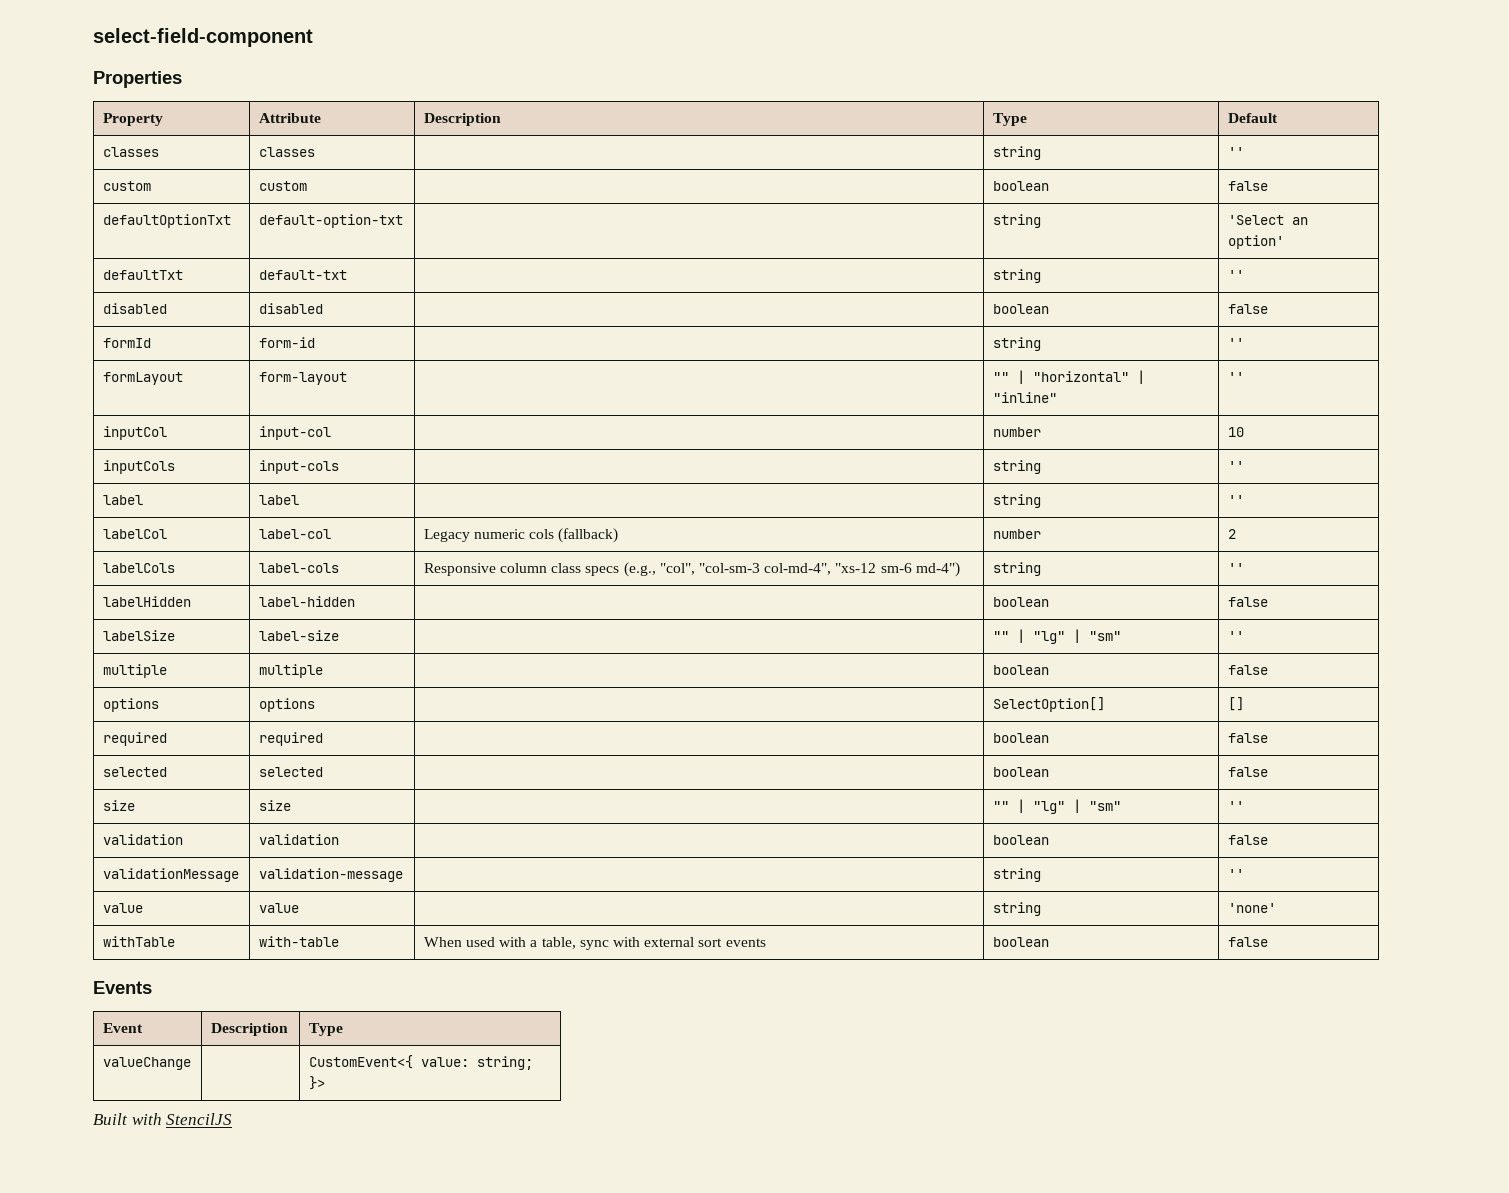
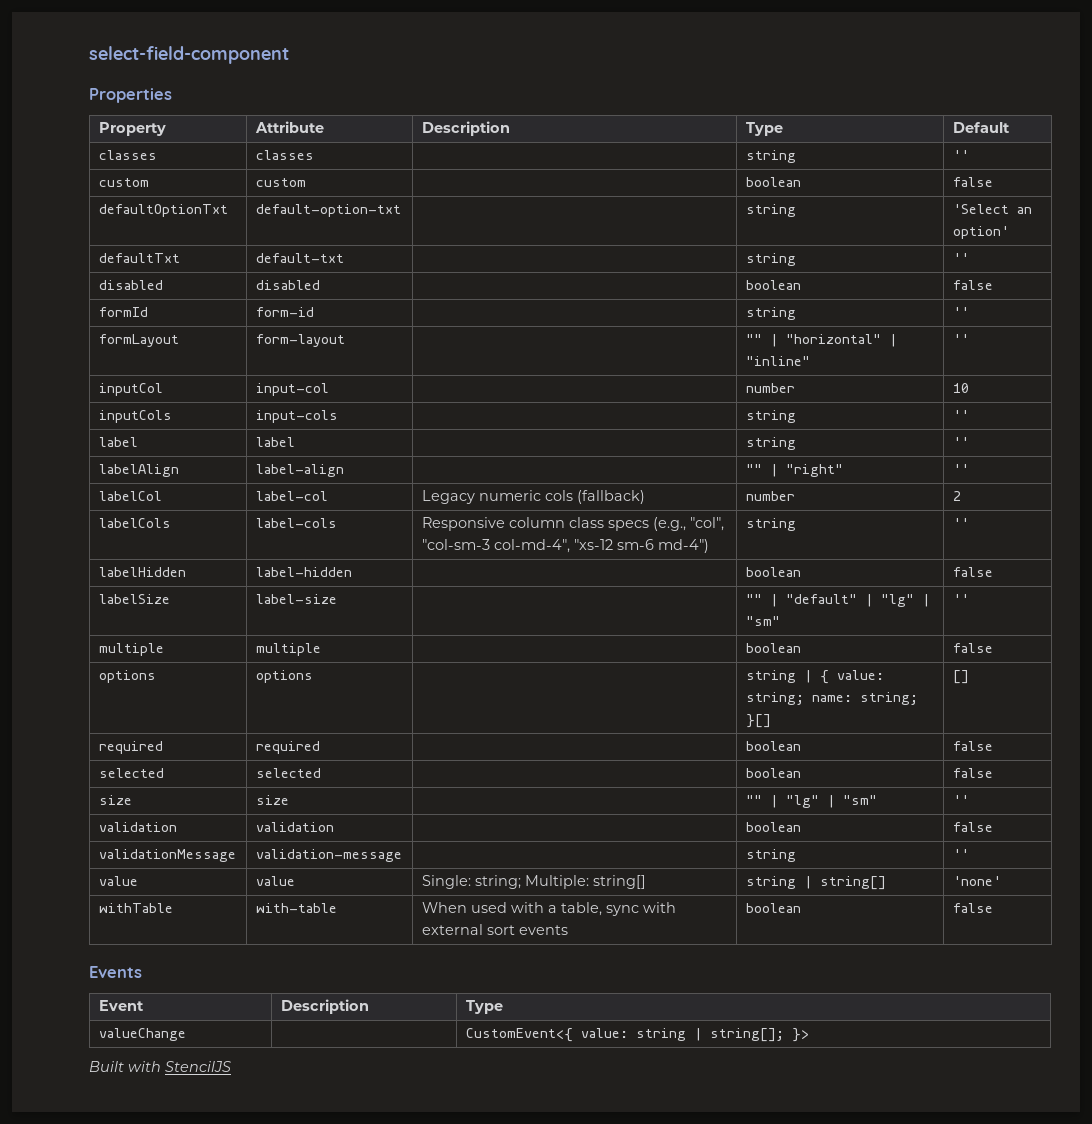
(1244, 500) none -> [98,464,179,477] [255,464,344,477] [745,464,843,477] [952,464,969,474] // labelAlign | label-align | | "" | "right" | ''
(1025, 636) none -> [785,594,873,607] "default" |
[992,697,1105,712] SelectOption[] -> [745,670,884,684] [745,692,918,705] [745,714,771,728] string | { value: string; name: string; }[]
[992,902,1041,916] | string -> [421,875,646,889] [745,876,886,890] Single: string; Multiple: string[] | string | string[]
[476,1056,533,1070] string; -> [635,1028,784,1042] string | string[];

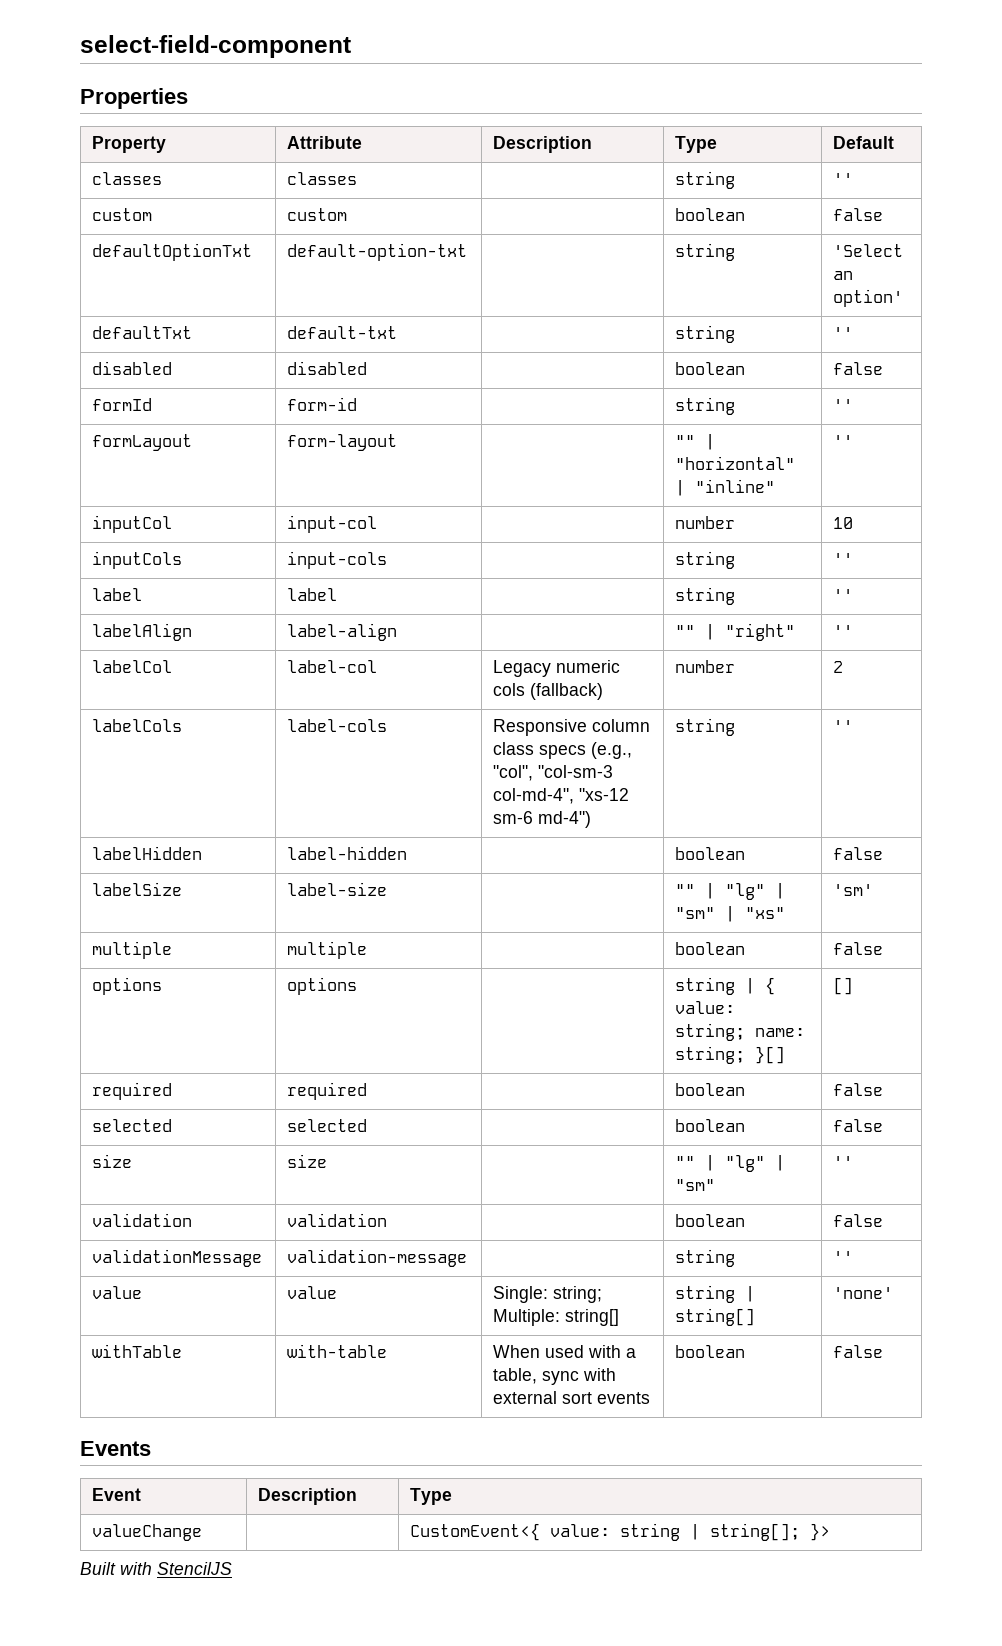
[785,594,930,607] [745,616,780,626] [952,594,969,604] "default" | "lg" | "sm" | '' -> [725,883,786,900] [675,906,786,922] [833,884,874,896] "lg" | "sm" | "xs" | 'sm'

